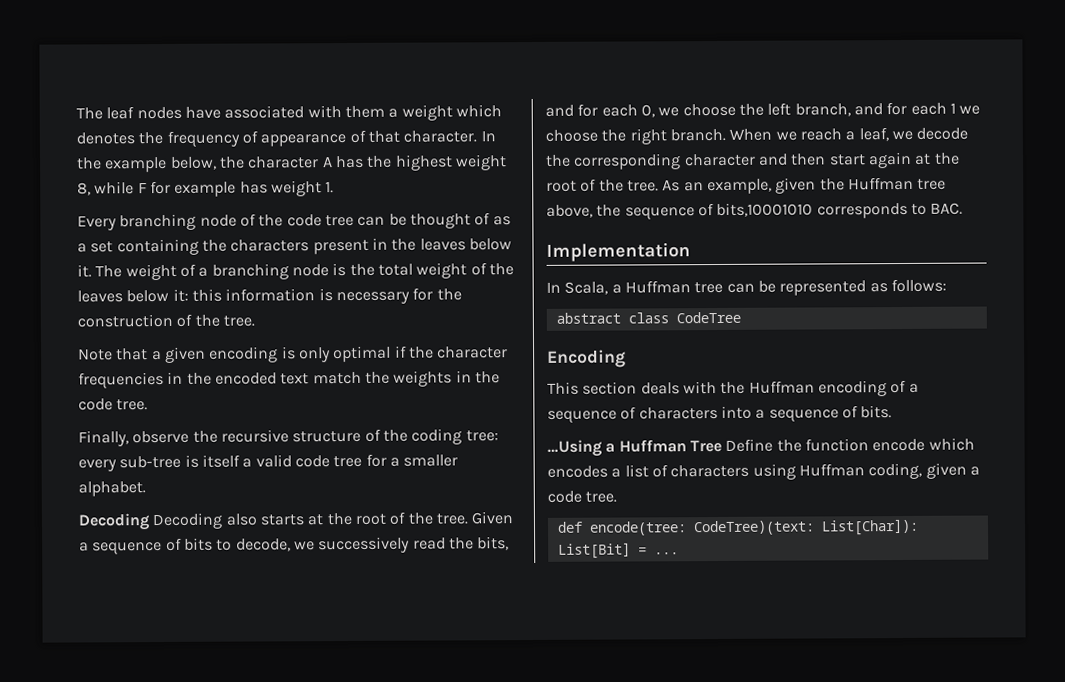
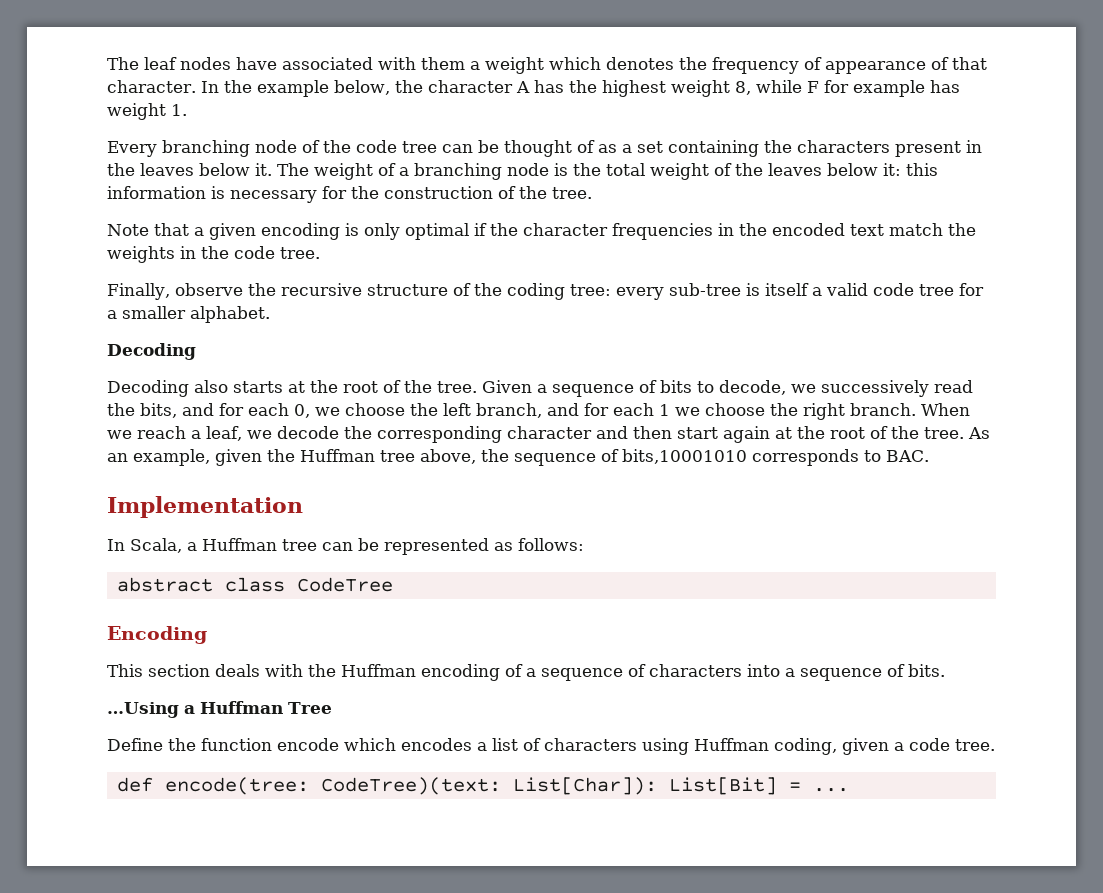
(150, 522) none -> (196, 351) //
(722, 446) none -> (332, 708) //

